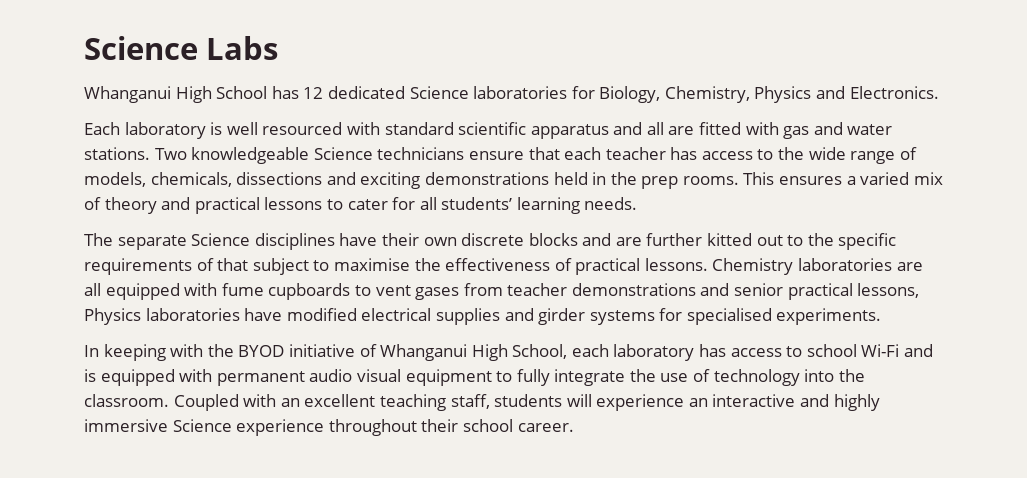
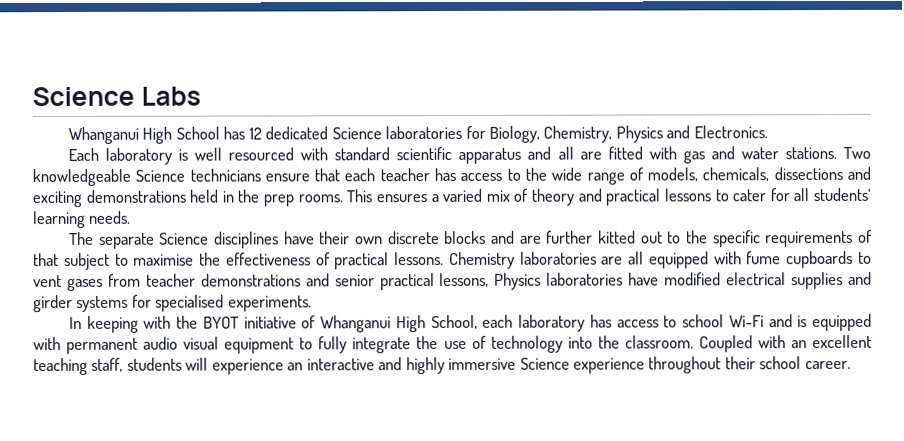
[238,345,285,357] BYOD -> [202,316,239,329] BYOT

